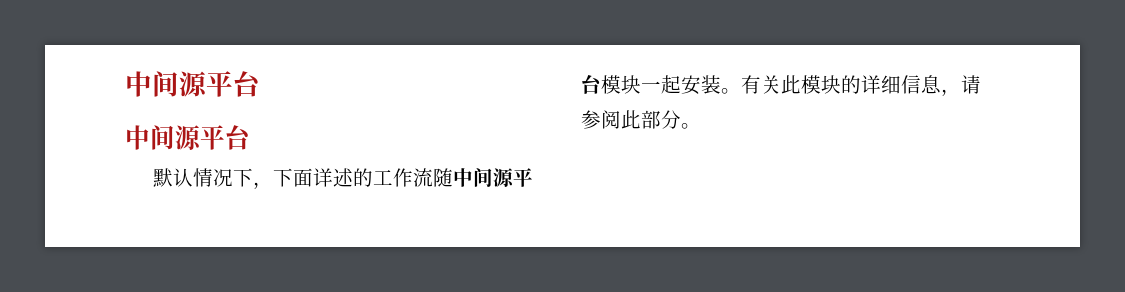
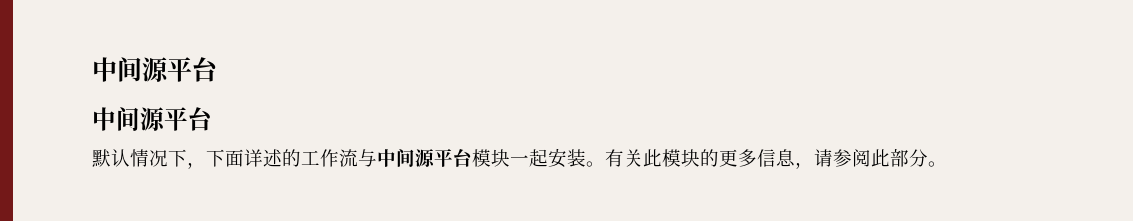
[432,168,453,187] 随 -> [358,149,377,167] 与
[861,75,901,94] 详细 -> [719,149,757,167] 更多

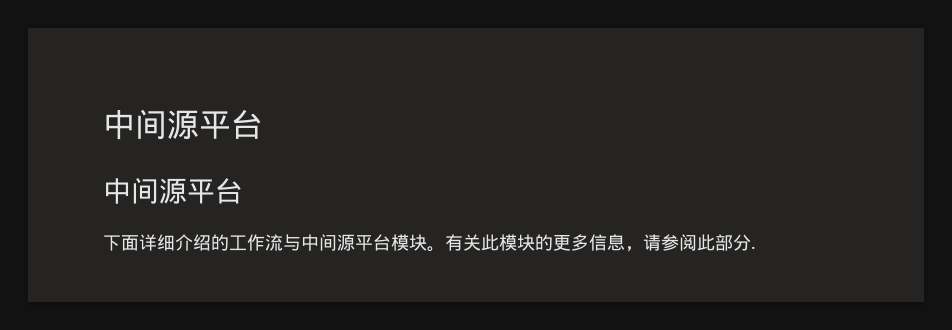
[92,149,282,169] 默认情况下，下面详述 -> [103,234,211,251] 下面详细介绍
[510,148,586,168] 一起安装 -> (427, 242) none
[928,161,947,167] 。 -> [751,246,756,249] .

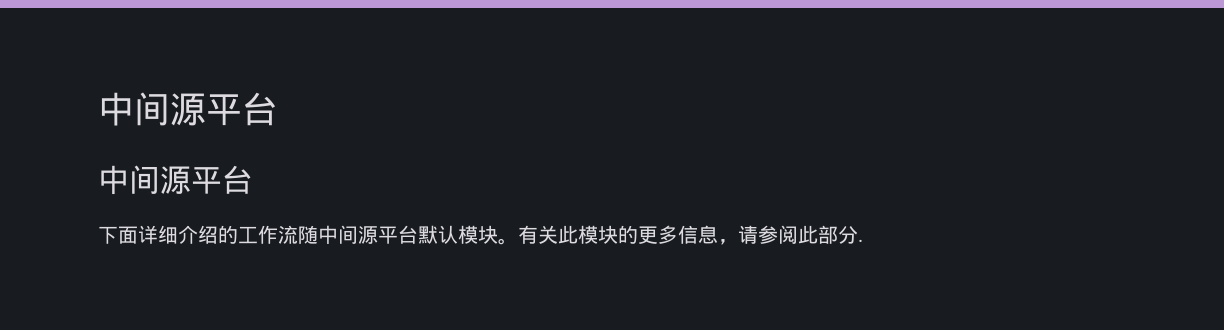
[283,234,391,251] 与中间源平台 -> [298,225,458,244] 随中间源平台默认

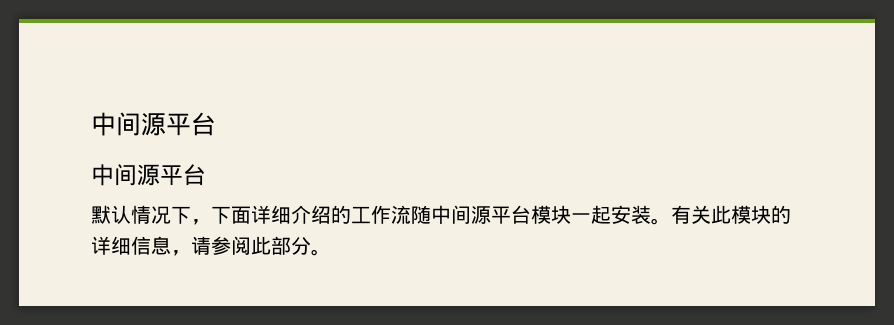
(253, 179) none -> [91,205,211,225] 默认情况下，
[418,225,498,244] 默认模块 -> [531,205,651,224] 模块一起安装
[638,225,678,244] 更多 -> [91,236,131,255] 详细
[858,239,863,242] . -> [311,249,331,256] 。

